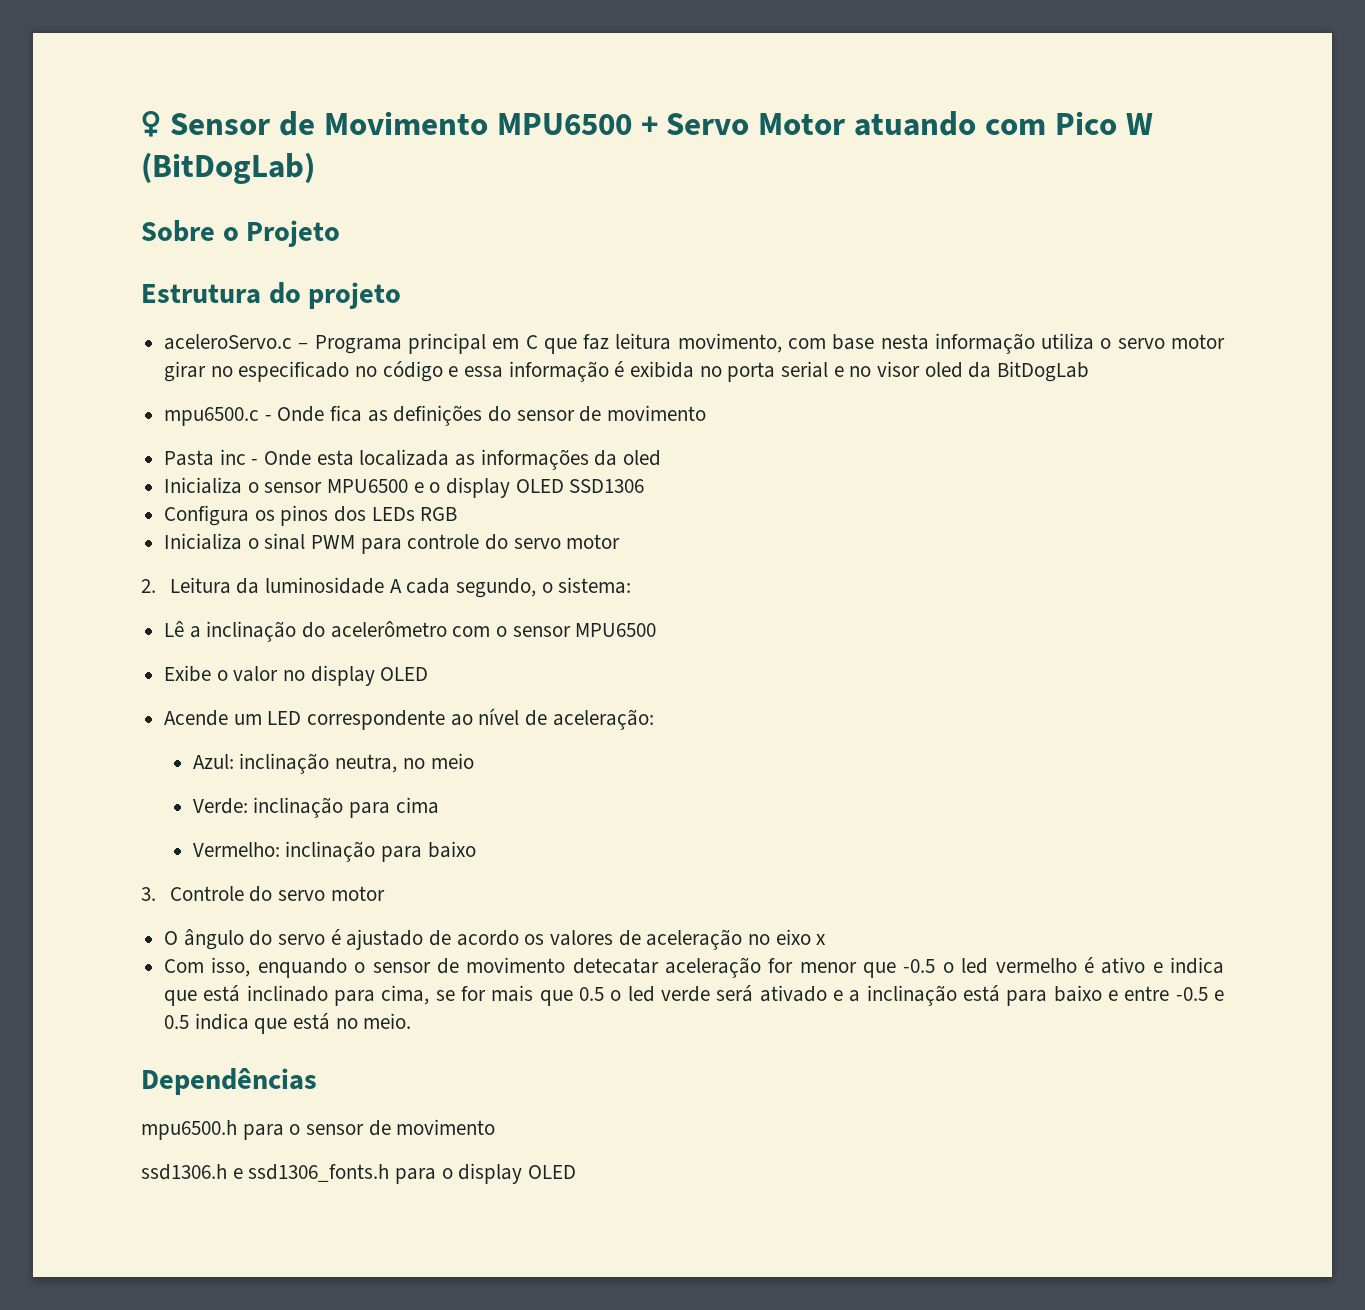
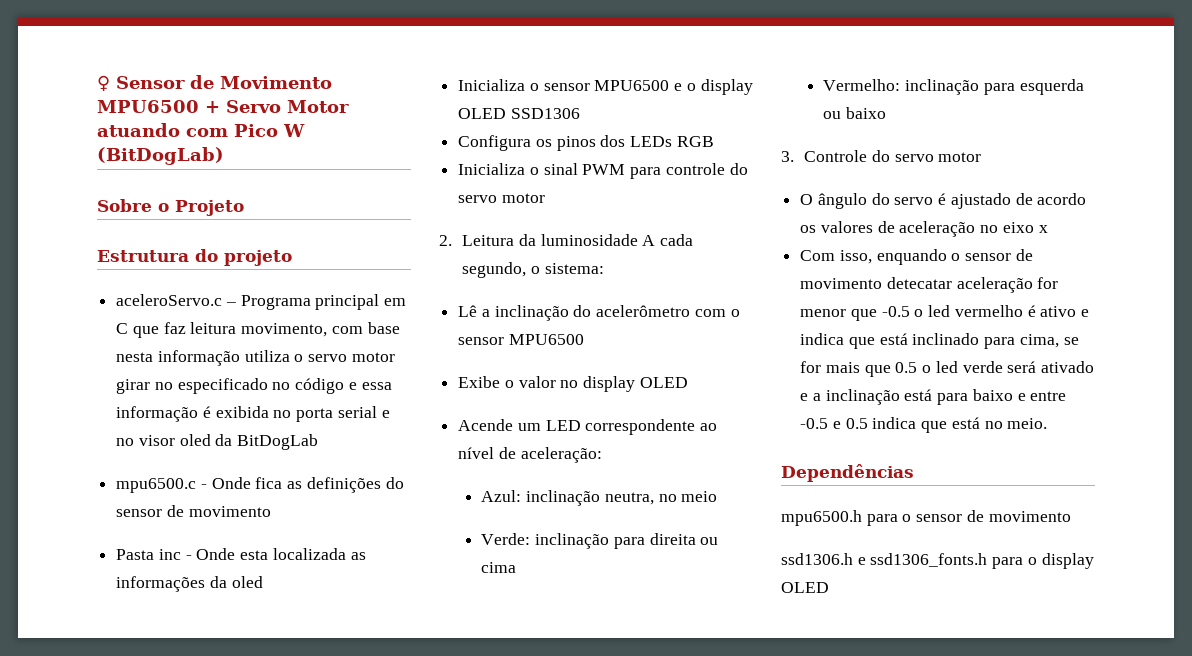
(391, 810) none -> [649,533,719,545] direita ou
(423, 854) none -> [1019,79,1084,95] [823,111,842,119] esquerda ou

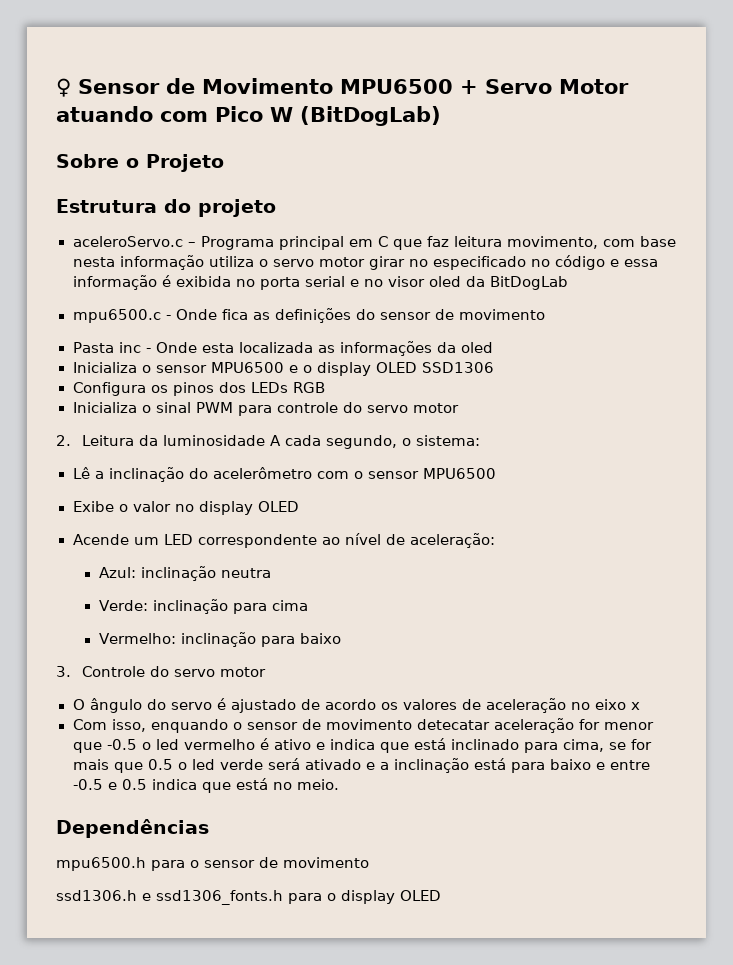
[604,491,718,505] neutra, no meio -> [220,568,271,578] neutra
[649,533,719,545] direita ou -> (267, 608) none
[1019,79,1084,95] [823,111,842,119] esquerda ou -> (295, 641) none

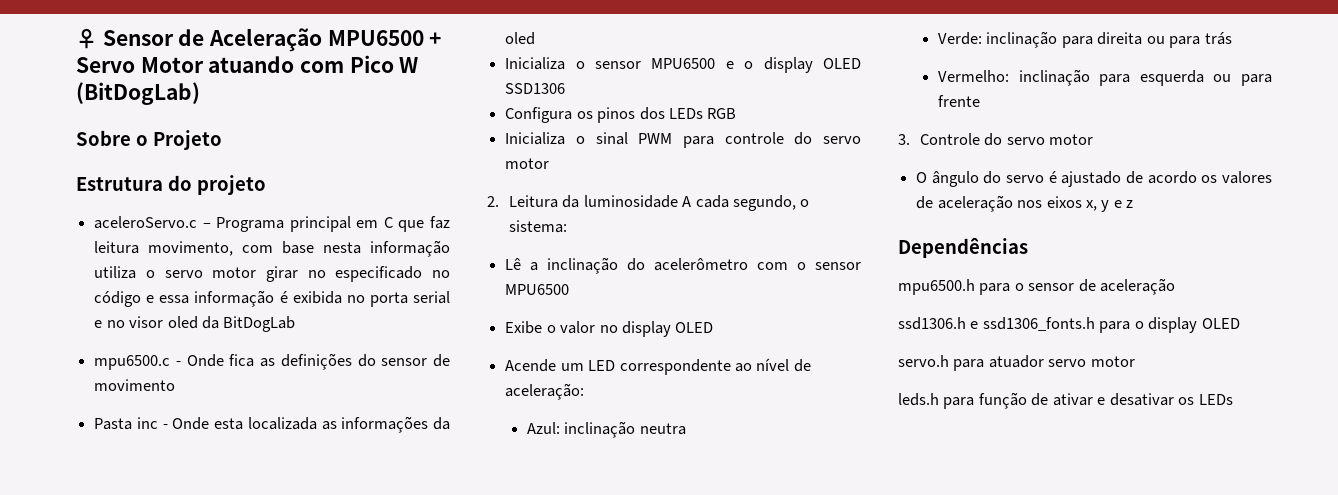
[202,78,333,94] Movimento -> [209,28,323,52] Aceleração
[271,600,308,611] cima -> [1097,32,1232,48] direita ou para trás
[299,633,341,644] baixo -> [1139,70,1272,86] [937,95,980,107] esquerda ou para frente
[570,699,640,710] [72,718,654,733] [72,738,652,753] [72,758,650,773] [72,778,339,793] no eixo x // Com isso, enquando o sensor de movimento detecatar aceleração for menor que -0.5 o led vermelho é ativo e indica que está inclinado para cima, se for mais que 0.5 o led verde será ativado e a inclinação está para baixo e entre -0.5 e 0.5 indica que está no meio. -> [1017,196,1134,212] nos eixos x, y e z
[283,857,369,868] movimento -> [1100,278,1176,295] aceleração
(441, 895) none -> [898,355,1135,371] [898,392,1233,409] // servo.h para atuador servo motor // leds.h para função de ativar e desativar os LEDs

